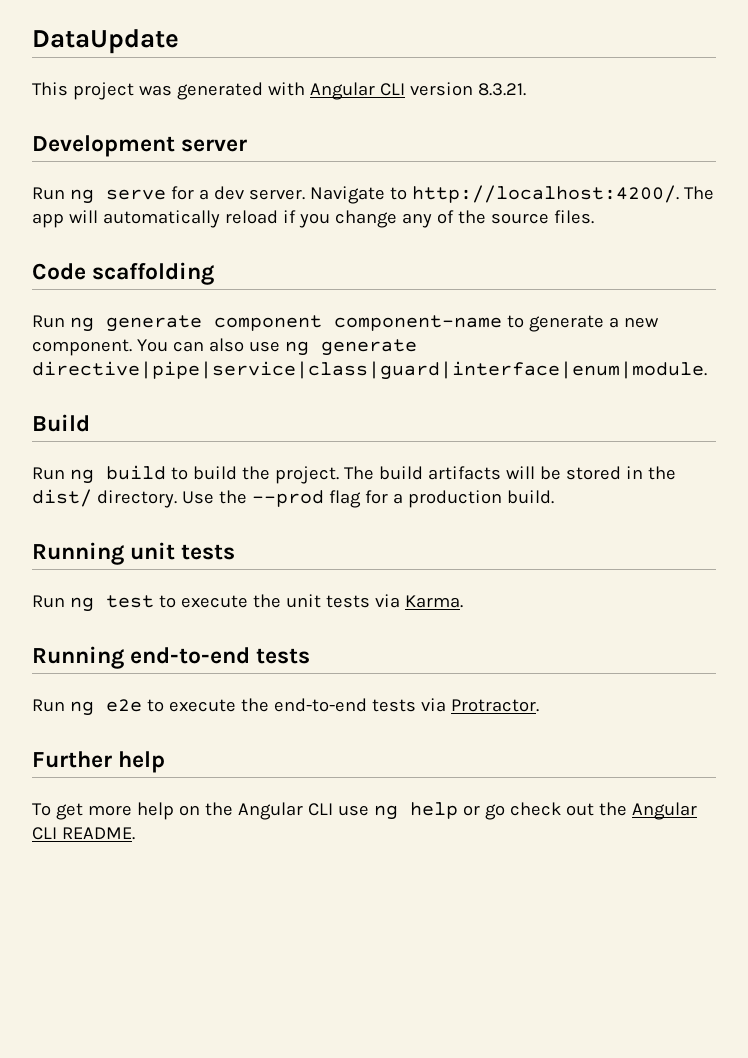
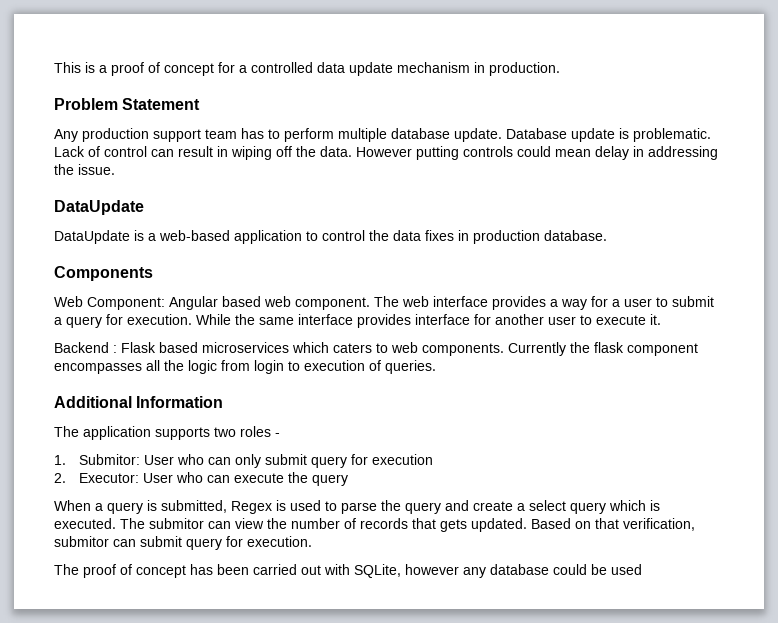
[32,29,179,54] [32,82,526,100] [32,135,248,157] [32,185,714,204] [32,210,594,228] [32,262,215,285] [32,315,659,332] [32,338,417,356] [32,361,707,380] [32,414,90,432] [32,465,676,484] [32,489,554,508] [32,542,236,565] [32,594,463,612] [32,646,311,669] [32,698,539,716] [32,751,166,773] [32,802,697,820] [32,827,135,840] DataUpdate // This project was generated with Angular CLI version 8.3.21. // Development server // Run ng serve for a dev server. Navigate to http://localhost:4200/. The app will automatically reload if you change any of the source files. // Code scaffolding // Run ng generate component component-name to generate a new component. You can also use ng generate directive|pipe|service|class|guard|interface|enum|module. // Build // Run ng build to build the project. The build artifacts will be stored in the dist/ directory. Use the --prod flag for a production build. // Running unit tests // Run ng test to execute the unit tests via Karma. // Running end-to-end tests // Run ng e2e to execute the end-to-end tests via Protractor. // Further help // To get more help on the Angular CLI use ng help or go check out the Angular CLI README. -> [54,62,560,76] [54,98,201,110] [54,128,711,142] [54,146,718,160] [54,164,115,175] [54,200,144,215] [54,230,607,244] [54,266,153,281] [54,296,714,310] [54,314,661,328] [54,342,698,356] [54,360,436,374] [54,396,224,408] [54,426,280,440] [54,454,434,468] [54,472,349,486] [54,500,660,514] [54,518,695,532] [54,536,312,550] [54,564,642,578] This is a proof of concept for a controlled data update mechanism in production. // Problem Statement // Any production support team has to perform multiple database update. Database update is problematic. Lack of control can result in wiping off the data. However putting controls could mean delay in addressing the issue. // DataUpdate // DataUpdate is a web-based application to control the data fixes in production database. // Components // Web Component: Angular based web component. The web interface provides a way for a user to submit a query for execution. While the same interface provides interface for another user to execute it. // Backend : Flask based microservices which caters to web components. Currently the flask component encompasses all the logic from login to execution of queries. // Additional Information // The application supports two roles - // 1. Submitor: User who can only submit query for execution // 2. Executor: User who can execute the query // When a query is submitted, Regex is used to parse the query and create a select query which is executed. The submitor can view the number of records that gets updated. Based on that verification, submitor can submit query for execution. // The proof of concept has been carried out with SQLite, however any database could be used

